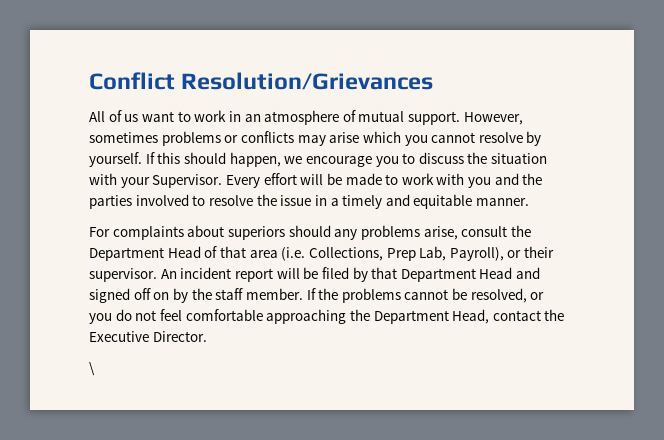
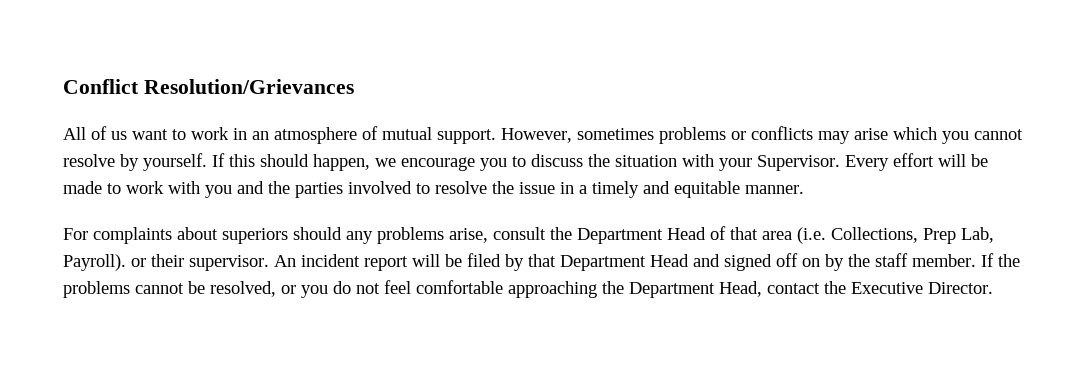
[449,247,504,261] Payroll), -> [63,254,126,271] Payroll).
[89,362,95,376] // \ -> (993, 288) none

